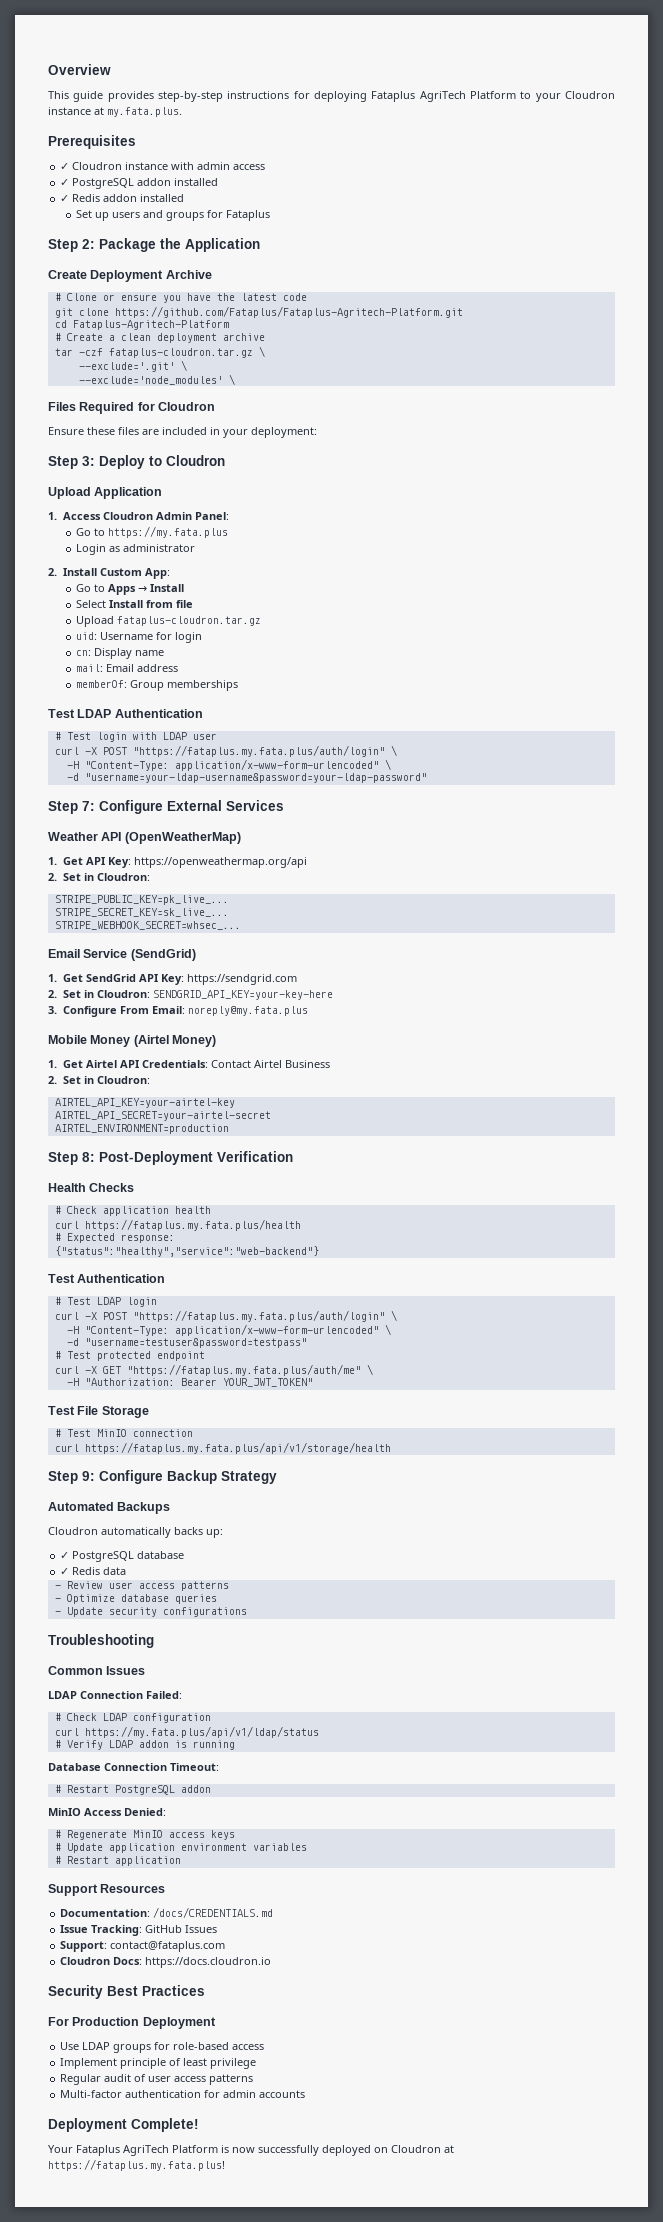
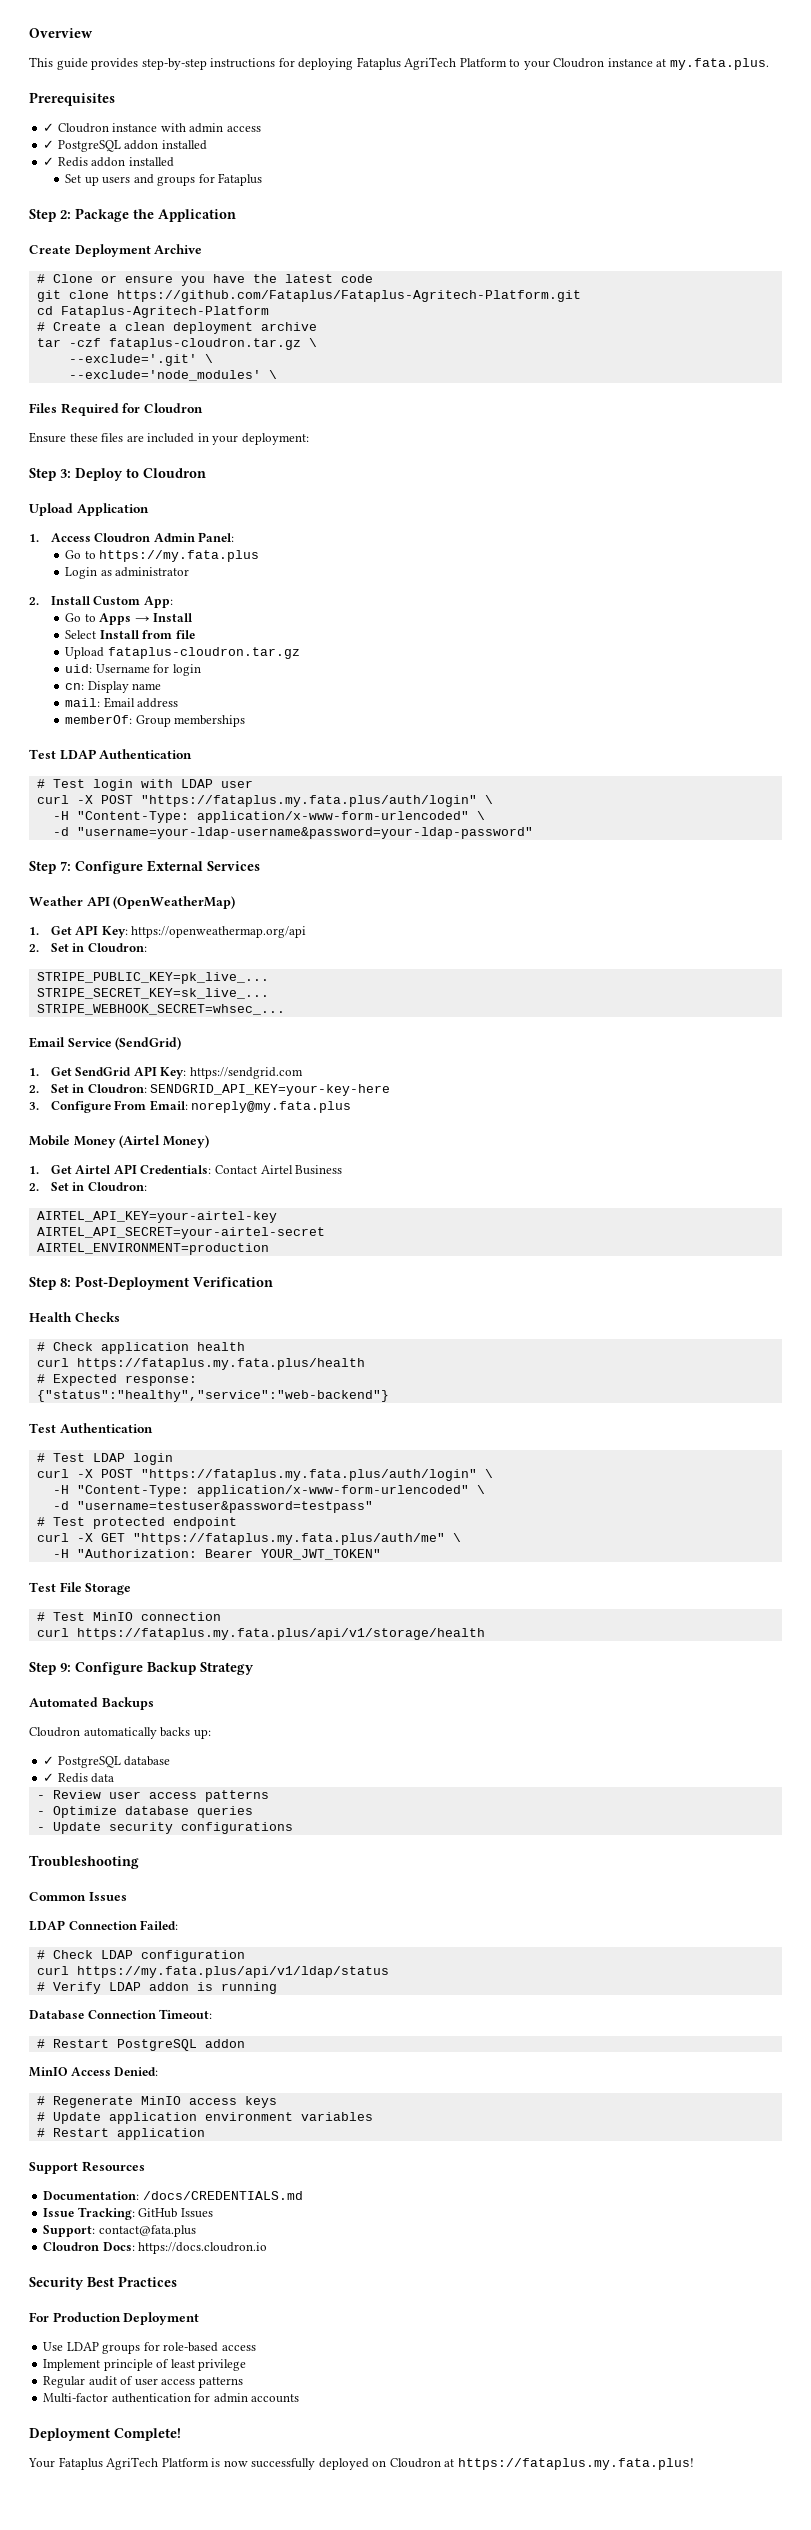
[110,1941,226,1952] contact@fataplus.com -> [98,2225,196,2237] contact@fata.plus

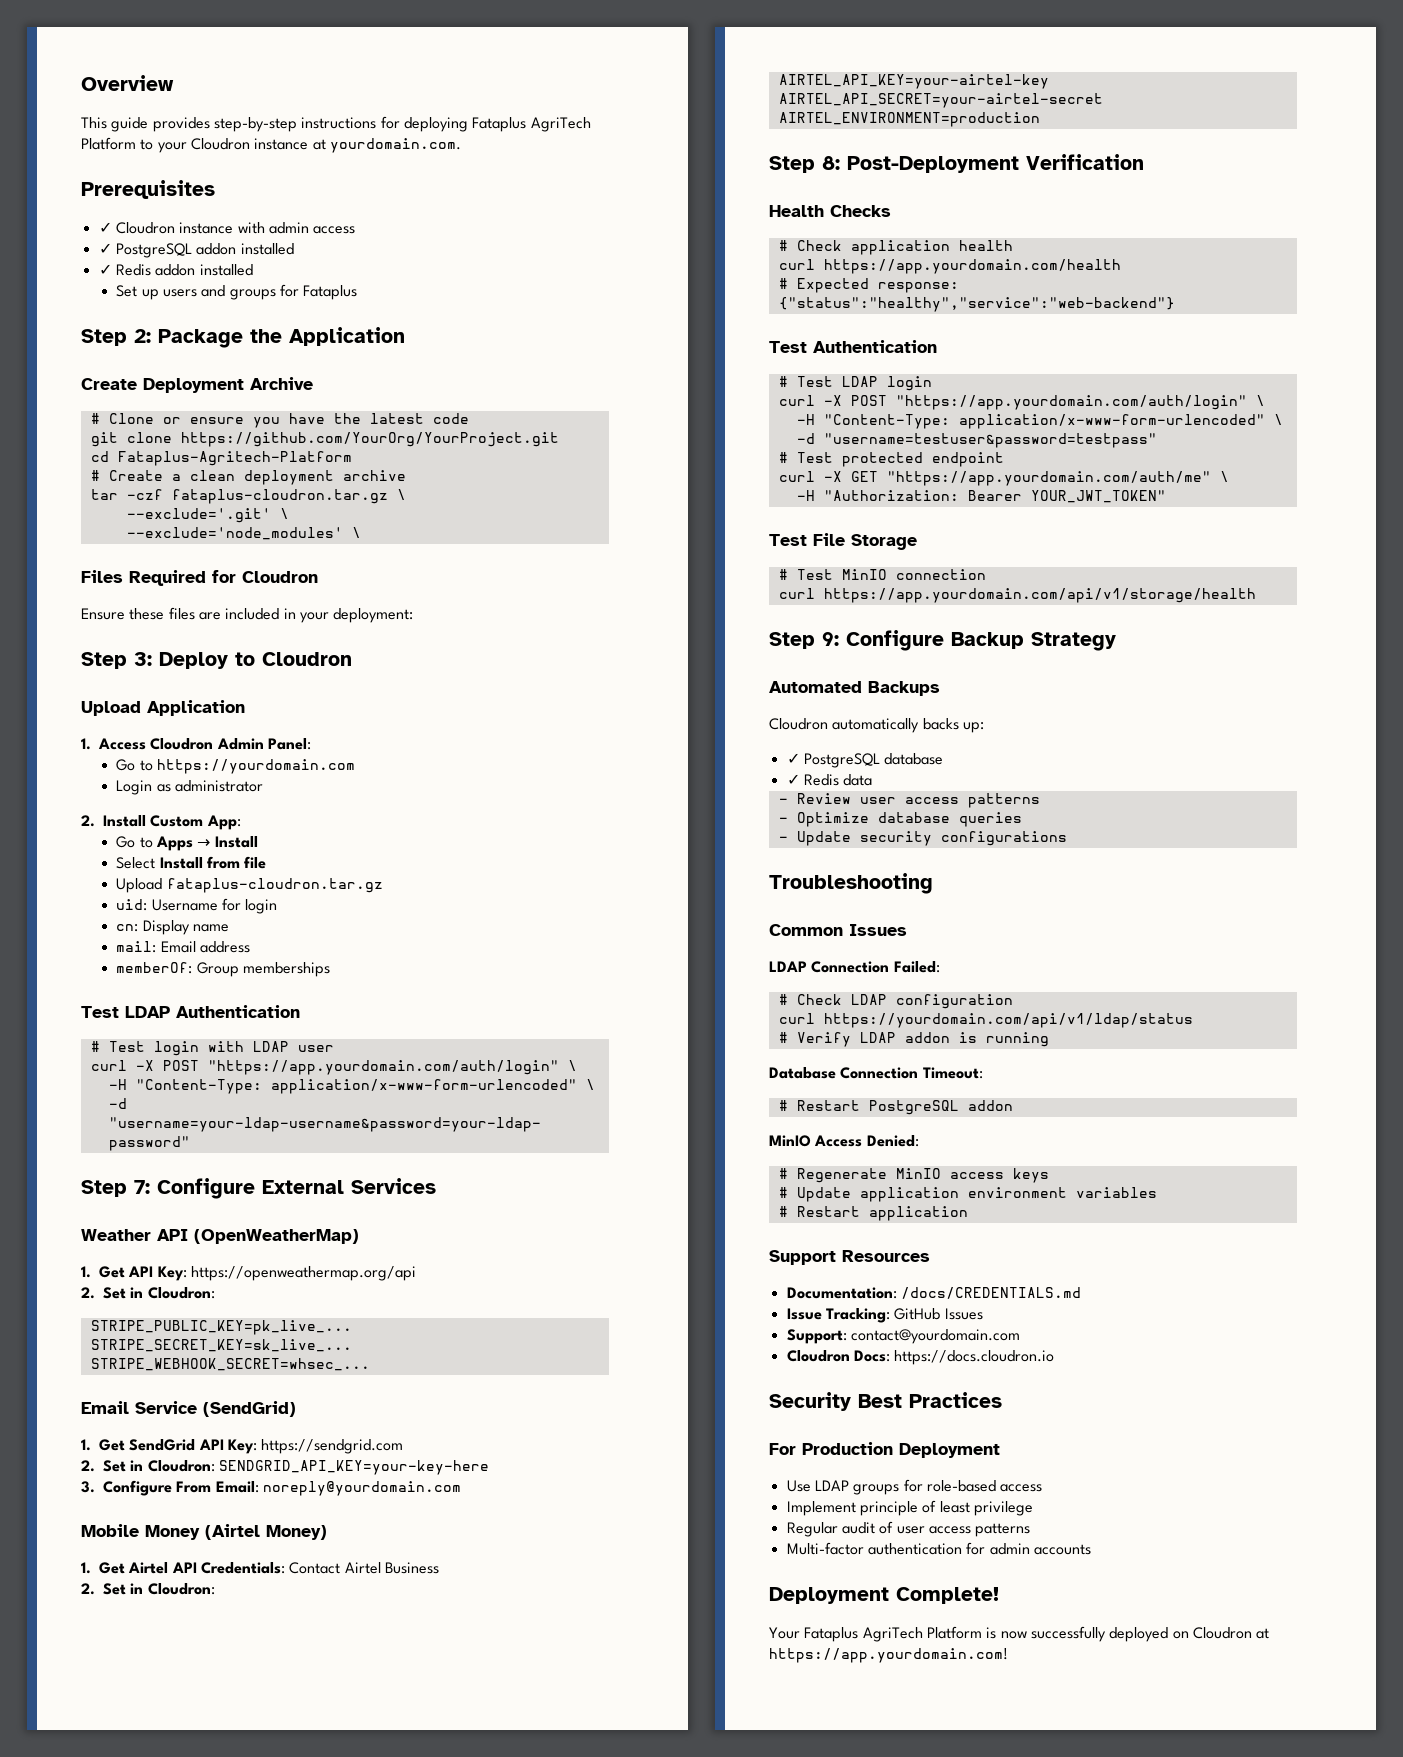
[669,58,769,70] my.fata.plus. -> [329,138,461,153] yourdomain.com.
[116,290,581,302] https://github.com/Fataplus/Fataplus-Agritech-Platform.git -> [180,432,559,447] https://github.com/YourOrg/YourProject.git
[99,550,260,562] https://my.fata.plus -> [157,759,356,774] https://yourdomain.com
[140,795,477,807] "https://fataplus.my.fata.plus/auth/login" -> [207,1060,559,1075] "https://app.yourdomain.com/auth/login"
[191,1101,352,1113] noreply@my.fata.plus -> [262,1481,461,1496] noreply@yourdomain.com
[76,1358,365,1370] https://fataplus.my.fata.plus/health -> [823,259,1121,274] https://app.yourdomain.com/health
[140,1469,477,1481] "https://fataplus.my.fata.plus/auth/login" -> [895,395,1247,410] "https://app.yourdomain.com/auth/login"
[132,1533,445,1545] "https://fataplus.my.fata.plus/auth/me" -> [886,471,1211,486] "https://app.yourdomain.com/auth/me"
[76,1628,485,1640] https://fataplus.my.fata.plus/api/v1/storage/health -> [823,588,1256,603] https://app.yourdomain.com/api/v1/storage/health
[76,1966,389,1978] https://my.fata.plus/api/v1/ldap/status -> [823,1013,1193,1028] https://yourdomain.com/api/v1/ldap/status
[98,2225,196,2237] contact@fata.plus -> [850,1329,1020,1344] contact@yourdomain.com
[457,2458,694,2470] https://fataplus.my.fata.plus! -> [769,1648,1008,1663] https://app.yourdomain.com!

